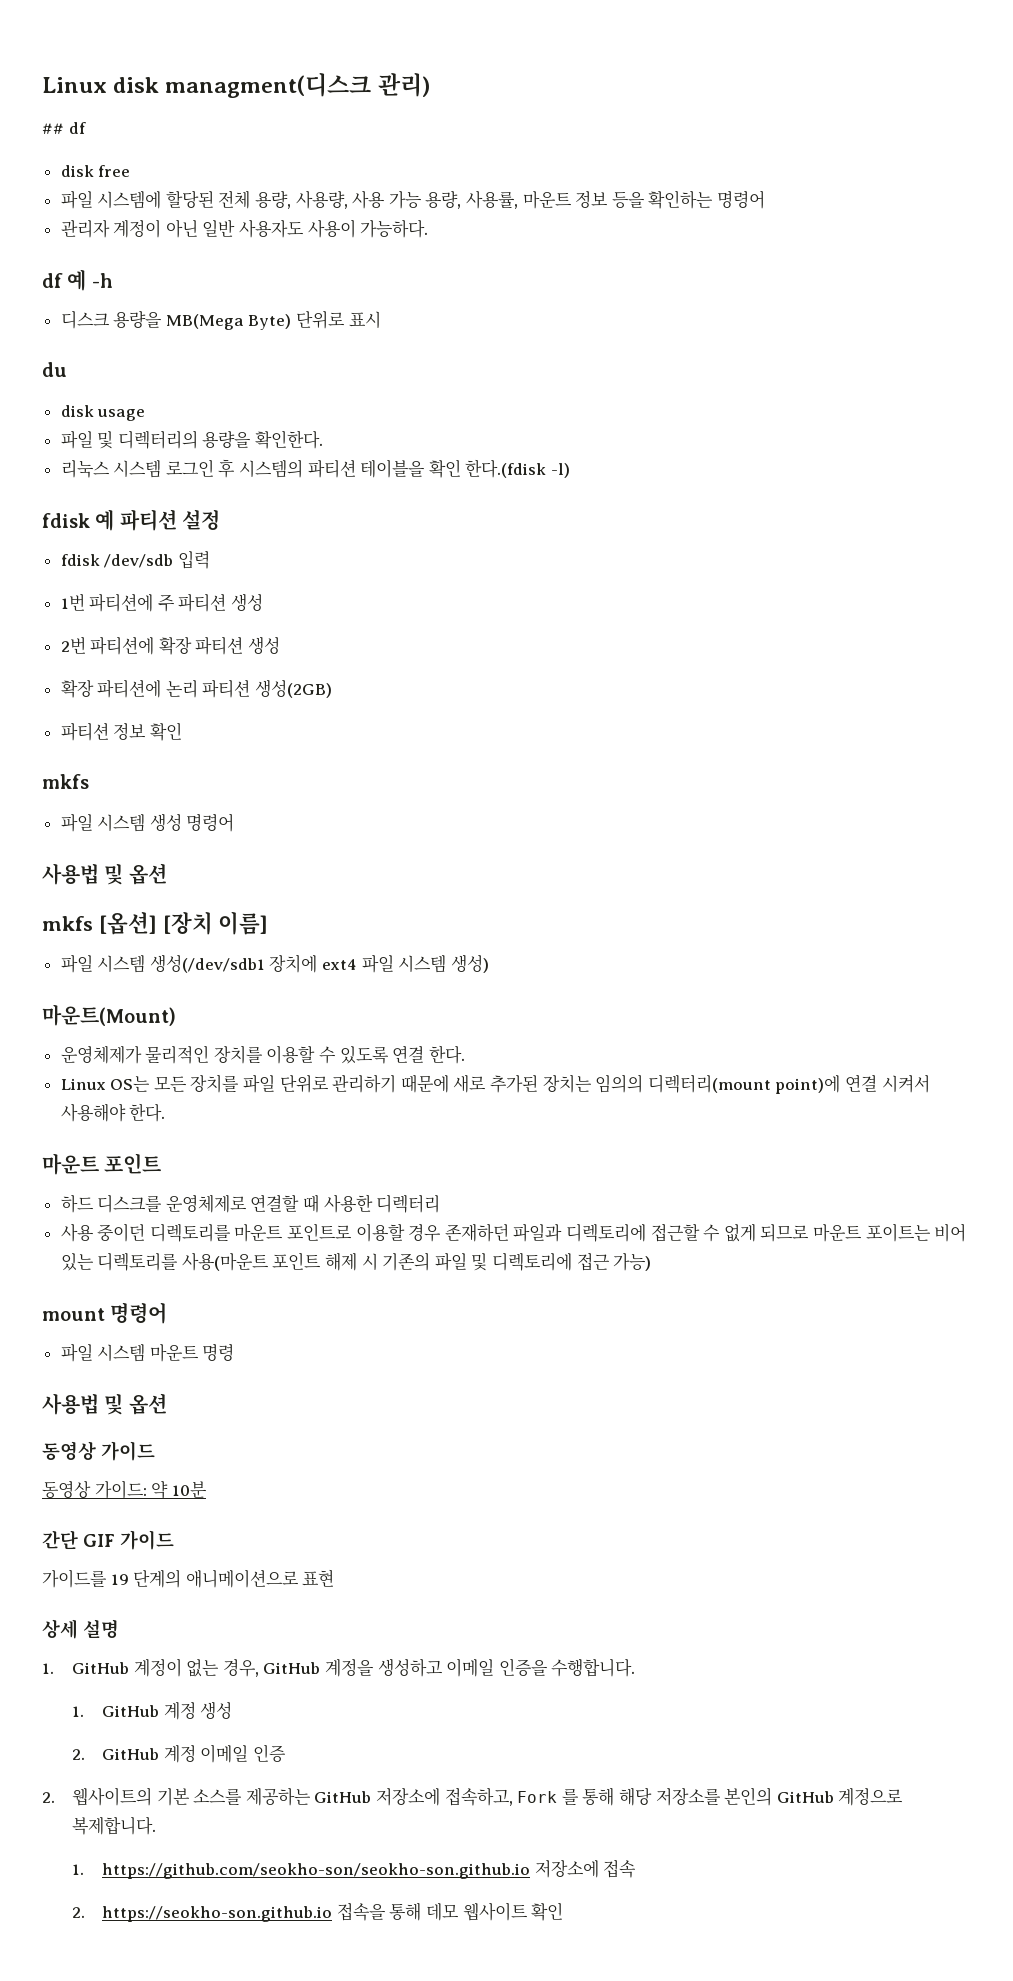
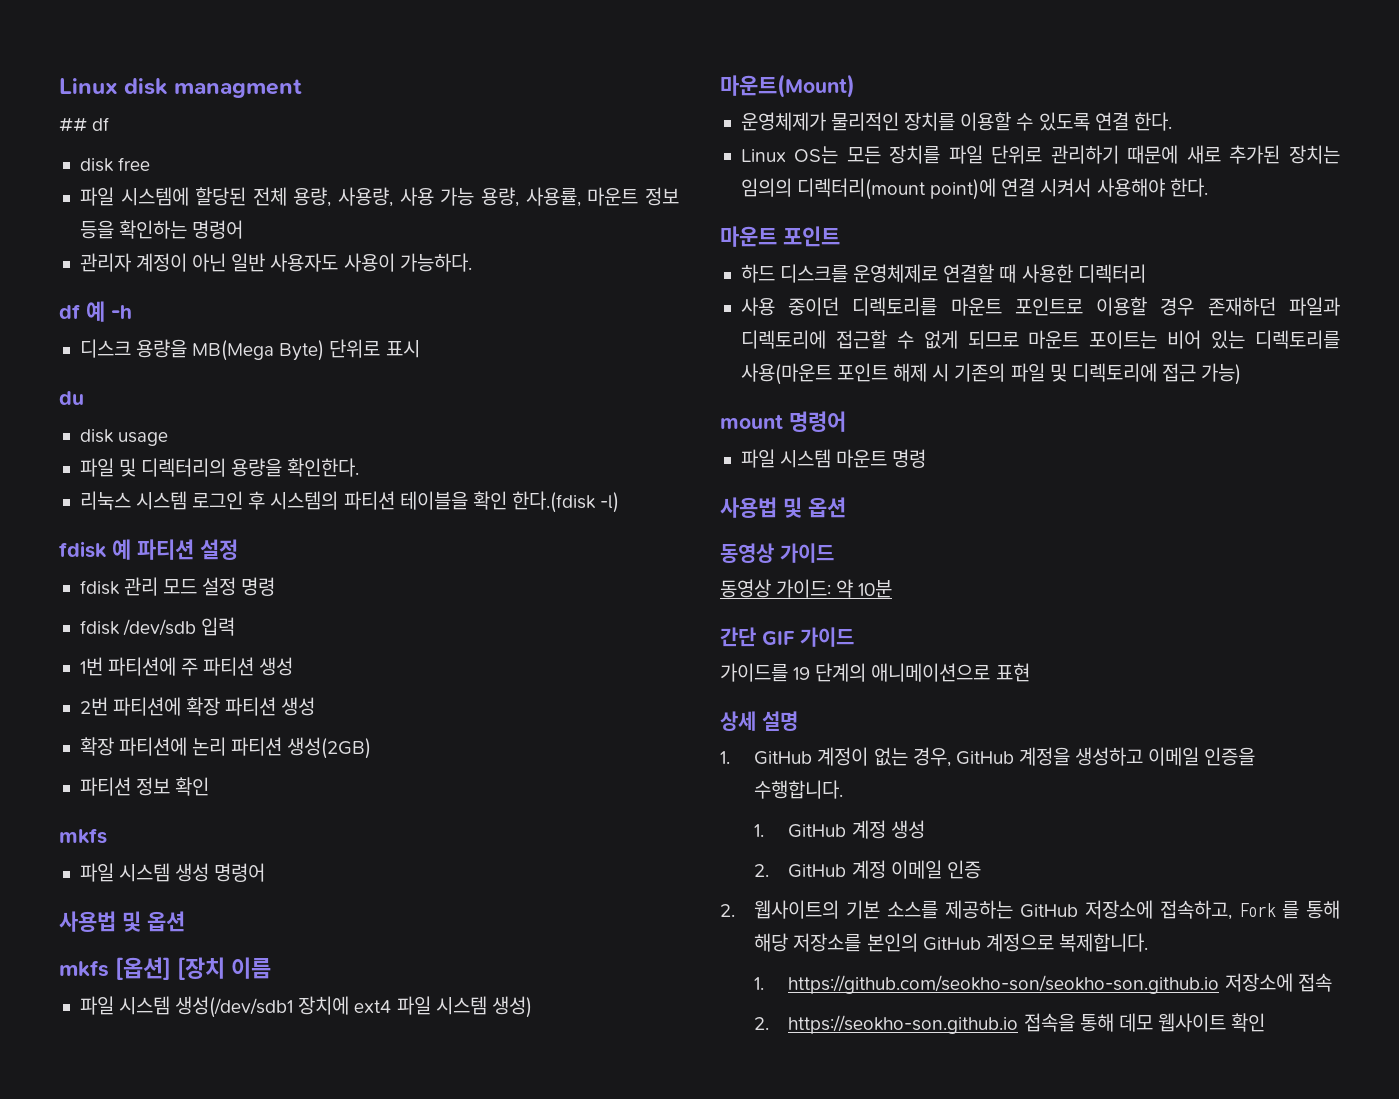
[165,73,430,98] managment(디스크 관리) -> [174,79,303,98] managment
(221, 519) none -> [79,577,276,596] // fdisk 관리 모드 설정 명령
[218,911,269,935] 이름] -> [231,957,271,979] 이름

